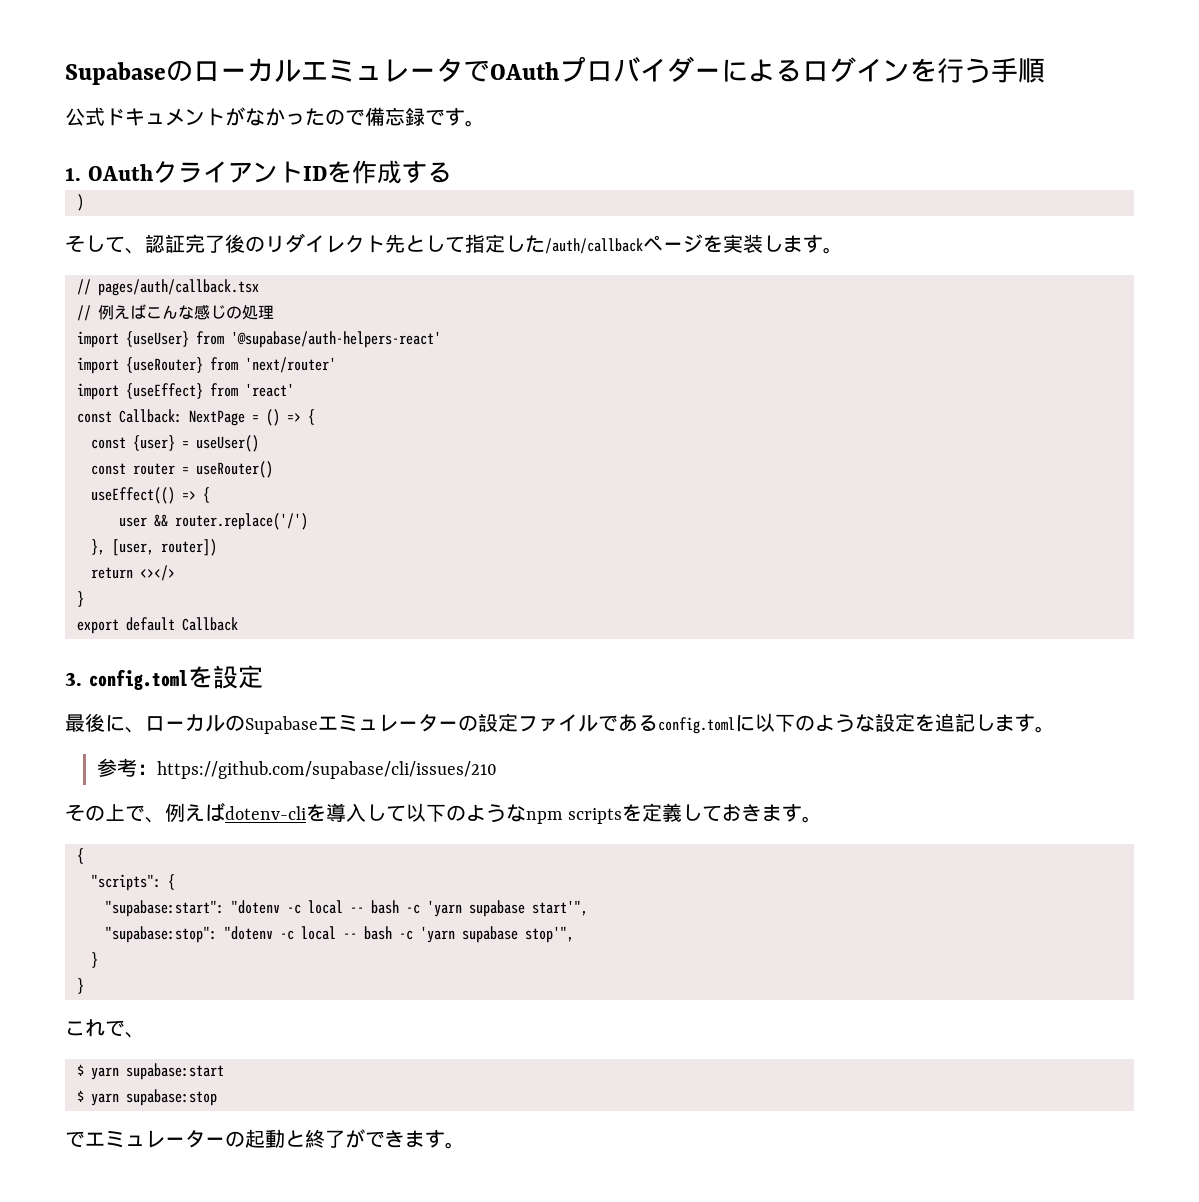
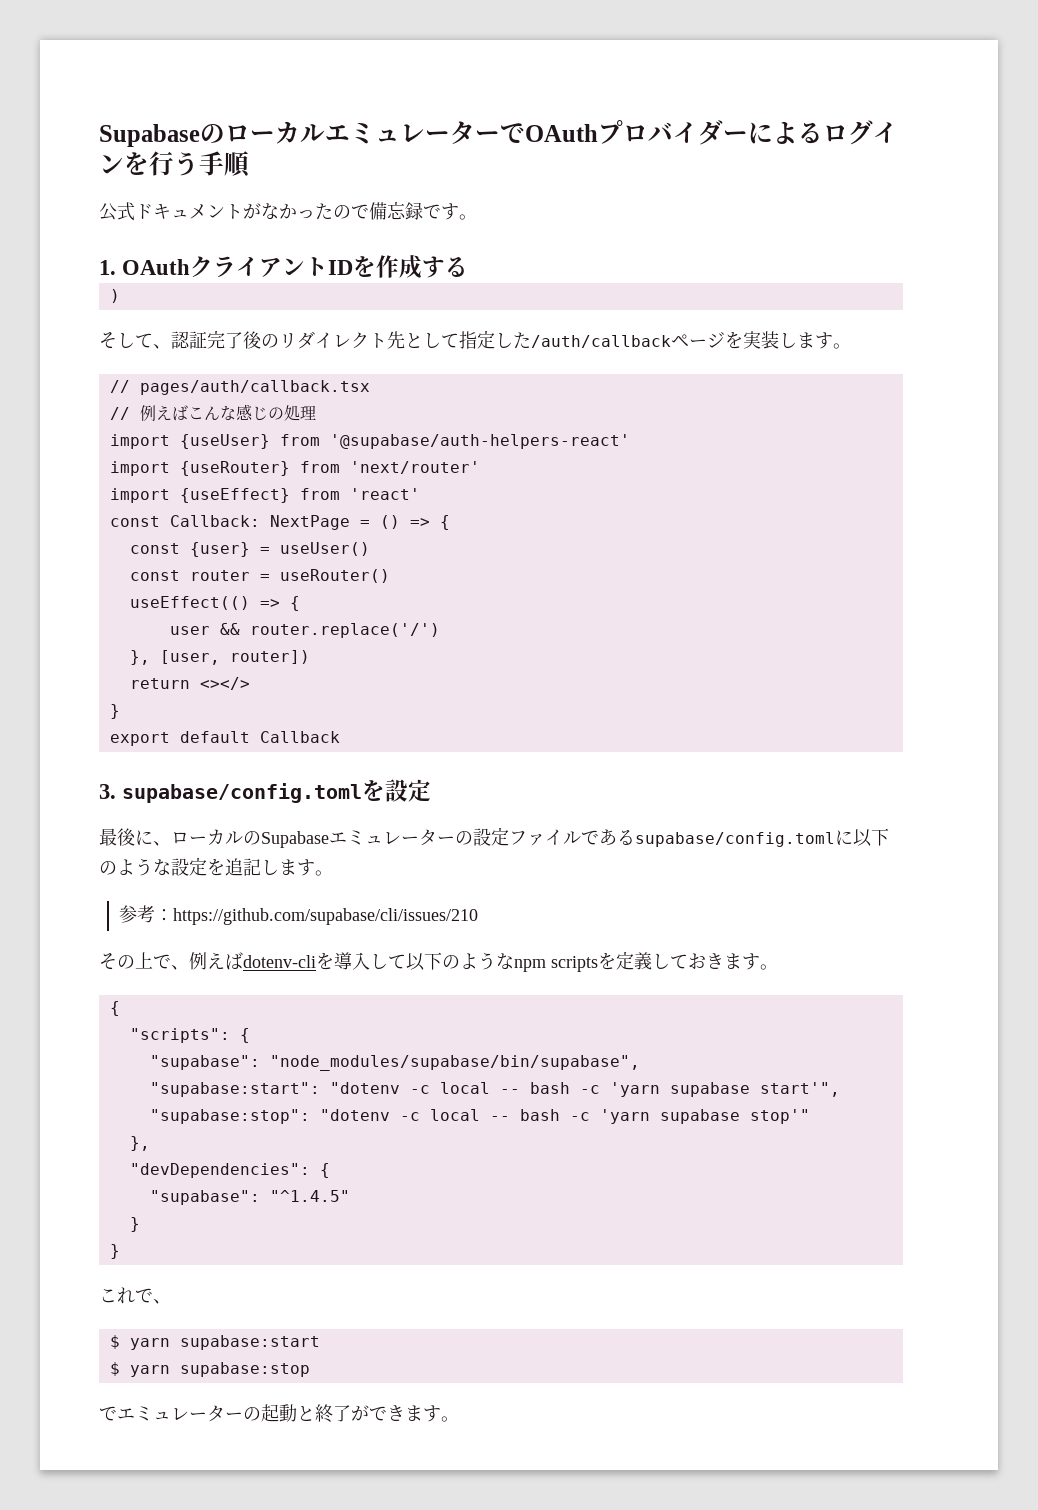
(463, 70) none -> [475,130,500,142] ー
[88,669,188,690] config.toml -> [122,783,363,803] supabase/config.toml
[658,717,735,734] config.toml -> [635,832,835,847] supabase/config.toml
(175, 882) none -> [149,1055,640,1071] // "supabase": "node_modules/supabase/bin/supabase",
[524,926,574,943] stop'", -> [749,1109,810,1124] [129,1136,150,1151] [129,1163,330,1178] [149,1190,350,1205] stop'" // }, // "devDependencies": { // "supabase": "^1.4.5"

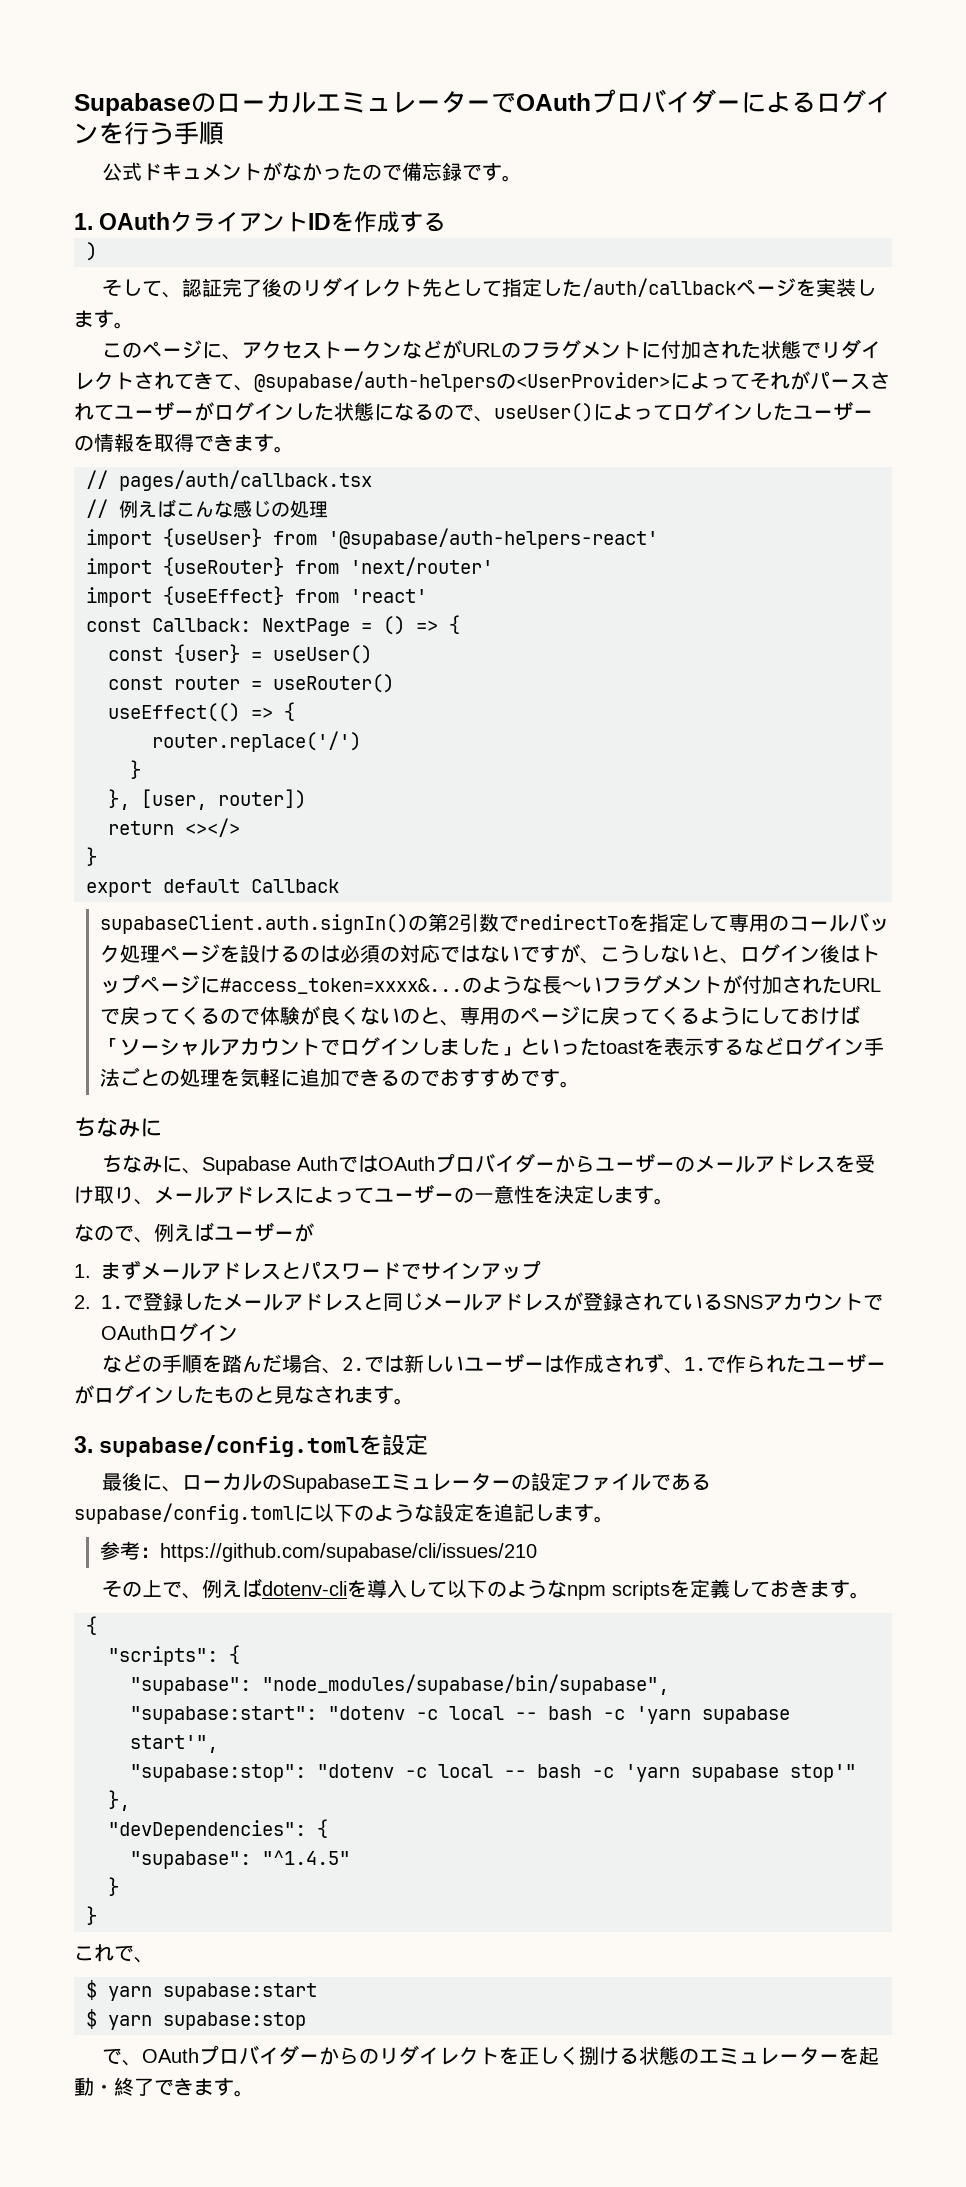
(851, 346) none -> [101,339,881,360] [74,371,890,392] [74,401,873,422] [74,433,294,453] // このページに、アクセストークンなどがURLのフラグメントに付加された状態でリダイレクトされてきて、@supabase/auth-helpersの<UserProvider>によってそれがパースされてユーザーがログインした状態になるので、useUser()によってログインしたユーザーの情報を取得できます。
[169,623,240,635] user && -> (295, 711) none
(440, 630) none -> [130,760,141,779] // }
(340, 737) none -> [99,912,889,934] [99,944,880,964] [99,974,881,995] [99,1005,860,1026] [99,1037,884,1056] [99,1067,580,1088] [74,1117,162,1137] [101,1153,875,1175] [74,1184,674,1205] [74,1222,314,1243] [74,1260,541,1280] [74,1292,883,1311] [101,1323,238,1342] [101,1353,886,1374] [74,1385,414,1405] // supabaseClient.auth.signIn()の第2引数でredirectToを指定して専用のコールバック処理ページを設けるのは必須の対応ではないですが、こうしないと、ログイン後はトップページに#access_token=xxxx&...のような長〜いフラグメントが付加されたURLで戻ってくるので体験が良くないのと、専用のページに戻ってくるようにしておけば「ソーシャルアカウントでログインしました」といったtoastを表示するなどログイン手法ごとの処理を気軽に追加できるのでおすすめです。 // ちなみに // ちなみに、Supabase AuthではOAuthプロバイダーからユーザーのメールアドレスを受け取り、メールアドレスによってユーザーの一意性を決定します。 // なので、例えばユーザーが // 1.まずメールアドレスとパスワードでサインアップ // 2. 1.で登録したメールアドレスと同じメールアドレスが登録されているSNSアカウントでOAuthログイン // などの手順を踏んだ場合、2.では新しいユーザーは作成されず、1.で作られたユーザーがログインしたものと見なされます。
[117,1404,369,1423] エミュレーターの起動と終了が -> [121,2045,879,2066] [74,2077,154,2096] 、OAuthプロバイダーからのリダイレクトを正しく捌ける状態のエミュレーターを起動・終了

